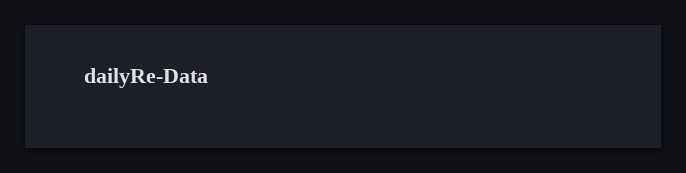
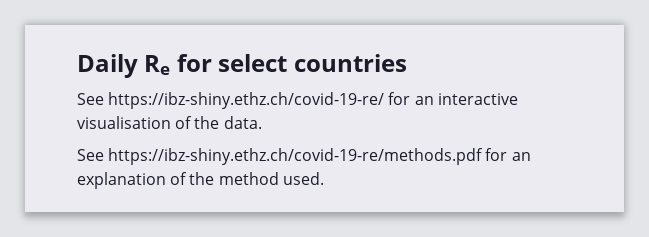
[84,68,208,88] dailyRe-Data -> [77,54,407,78] [77,92,518,109] [77,116,262,129] [77,148,531,165] [77,172,324,189] Daily Re for select countries // See https://ibz-shiny.ethz.ch/covid-19-re/ for an interactive visualisation of the data. // See https://ibz-shiny.ethz.ch/covid-19-re/methods.pdf for an explanation of the method used.

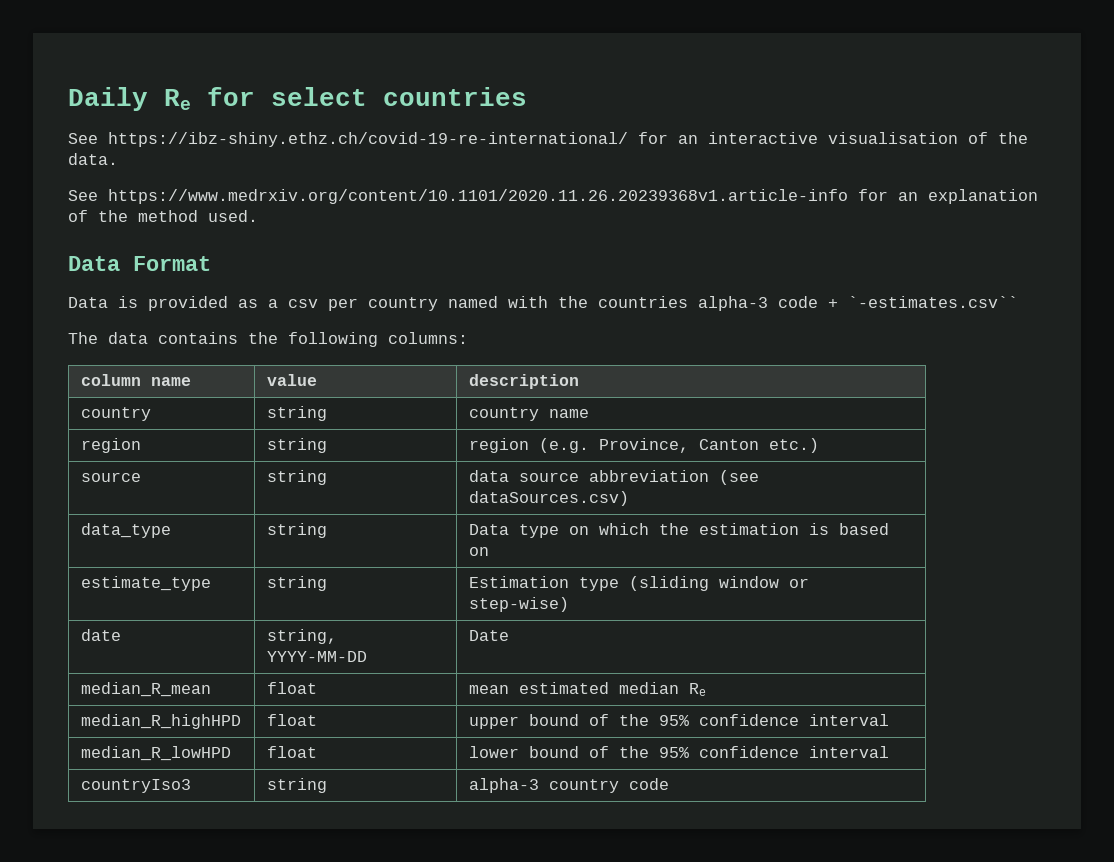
[108,92,385,109] https://ibz-shiny.ethz.ch/covid-19-re/ -> [108,132,628,147] https://ibz-shiny.ethz.ch/covid-19-re-international/
[108,148,484,165] https://ibz-shiny.ethz.ch/covid-19-re/methods.pdf -> [108,189,848,204] https://www.medrxiv.org/content/10.1101/2020.11.26.20239368v1.article-info
(324, 178) none -> [68,256,211,271] [68,296,1018,311] [68,332,468,347] [80,374,191,386] [266,374,317,386] [468,374,579,389] [80,407,151,421] [266,406,327,421] [468,407,589,421] [80,438,141,453] [266,438,327,453] [468,438,819,453] [80,472,141,482] [266,470,327,485] [468,470,759,485] [468,491,629,506] [80,523,171,538] [266,523,327,538] [468,523,889,538] [468,547,489,556] [80,576,211,591] [266,576,327,591] [468,576,809,591] [468,597,569,612] [80,629,121,641] [266,629,337,644] [266,651,367,662] [468,630,509,641] [80,682,211,697] [266,682,317,694] [468,682,706,696] [80,714,241,729] [266,714,317,726] [468,714,889,729] [80,746,231,761] [266,746,317,758] [468,746,889,758] [80,779,191,793] [266,778,327,793] [468,778,669,793] // Data Format // Data is provided as a csv per country named with the countries alpha-3 code + `-estimates.csv`` // The data contains the following columns: // column name | value | description // country | string | country name // region | string | region (e.g. Province, Canton etc.) // source | string | data source abbreviation (see dataSources.csv) // data_type | string | Data type on which the estimation is based on // estimate_type | string | Estimation type (sliding window or step-wise) // date | string, YYYY-MM-DD | Date // median_R_mean | float | mean estimated median Re // median_R_highHPD | float | upper bound of the 95% confidence interval // median_R_lowHPD | float | lower bound of the 95% confidence interval // countryIso3 | string | alpha-3 country code

